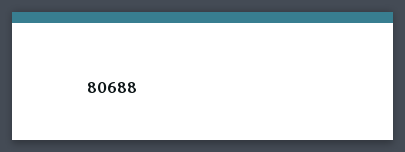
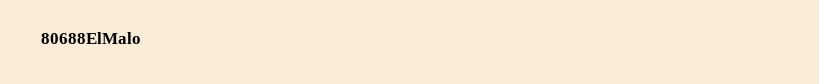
[87,82,137,93] 80688 -> [41,32,141,44] 80688ElMalo

